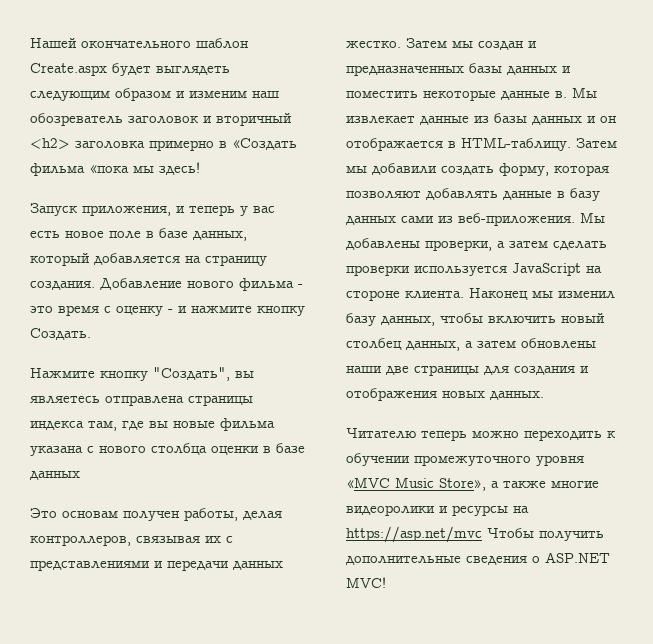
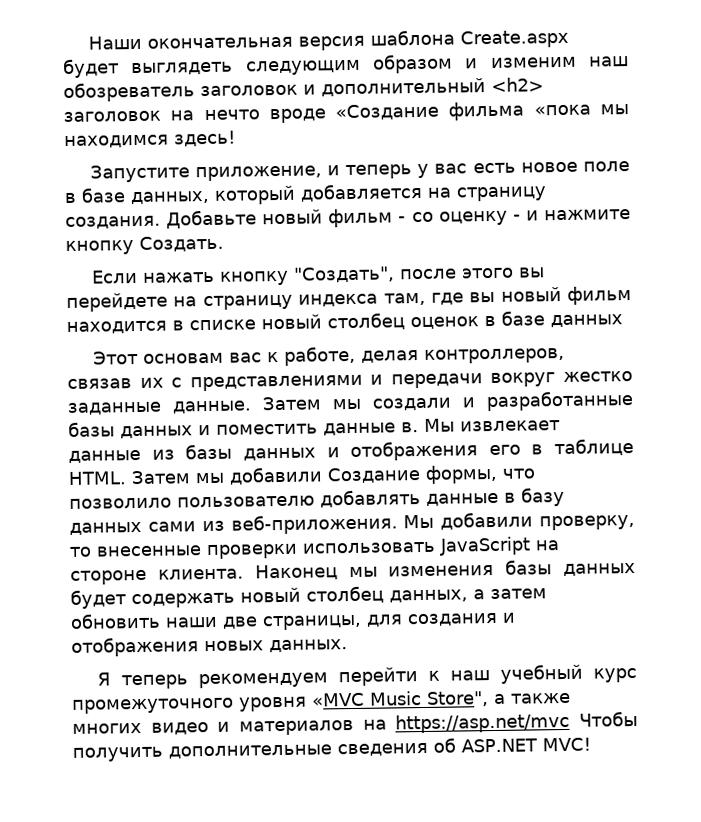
[30,38,249,49] Нашей окончательного шаблон -> [87,29,455,51] Наши окончательная версия шаблона
[216,113,292,126] [30,138,297,151] вторичный <h2> заголовка примерно в «Создать -> [321,77,544,97] [63,103,440,124] дополнительный <h2> заголовок на нечто вроде «Создание
(154, 169) none -> [64,134,169,149] находимся
[30,203,171,216] Запуск приложения, -> [89,164,322,183] Запустите приложение,
[100,278,303,291] [30,305,111,316] Добавление нового фильма - это время с -> [166,208,434,229] Добавьте новый фильм - со
[30,367,254,381] [30,395,253,406] [30,418,275,431] [30,443,305,456] [30,471,80,480] [30,508,238,521] Нажмите кнопку "Создать", вы являетесь отправлена страницы индекса там, где вы новые фильма указана с нового столбца оценки в базе данных // Это основам получен работы, -> [90,266,545,286] [66,286,632,313] [66,310,623,335] [92,345,356,366] Если нажать кнопку "Создать", после этого вы перейдете на страницу индекса там, где вы новый фильм находится в списке новый столбец оценок в базе данных // Этот основам вас к работе,
[136,536,200,543] связывая -> [67,378,132,389] связав
[233,561,283,570] [346,38,537,50] [346,65,464,76] данных жестко. Затем мы создан и предназначенных -> [490,371,633,388] [67,390,634,415] вокруг жестко заданные данные. Затем мы создали и разработанные
[423,90,496,101] некоторые -> (318, 429) none
[600,116,617,123] [346,137,617,151] [346,163,609,176] [346,191,421,199] он отображается в HTML-таблицу. Затем мы добавили создать форму, которая позволяют -> [350,438,634,462] [68,464,535,485] [69,495,315,509] отображения его в таблице HTML. Затем мы добавили Создание формы, что позволило пользователю
[346,238,607,251] [346,265,507,276] добавлены проверки, а затем сделать проверки используется -> [440,511,635,531] [69,541,435,560] добавили проверку, то внесенные проверки использовать
[558,291,615,299] [346,313,556,326] изменил базу данных, чтобы включить -> [388,559,636,577] [70,589,235,609] изменения базы данных будет содержать
[521,338,596,349] обновлены -> [70,612,161,629] обновить
[414,365,479,376] страницы -> [262,614,362,631] страницы,
[346,428,615,441] [346,453,410,466] Читателю теперь можно переходить к обучении -> [96,663,637,690] Я теперь рекомендуем перейти к наш учебный курс
[439,478,486,491] Store», -> [426,691,489,707] Store",
[551,481,599,488] [346,505,508,516] многие видеоролики и ресурсы -> [72,719,354,736] многих видео и материалов
[532,556,540,563] о -> [433,737,456,753] об

